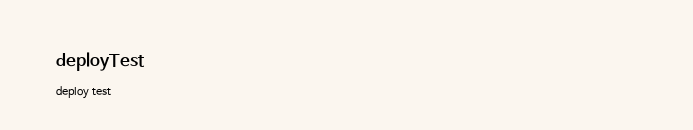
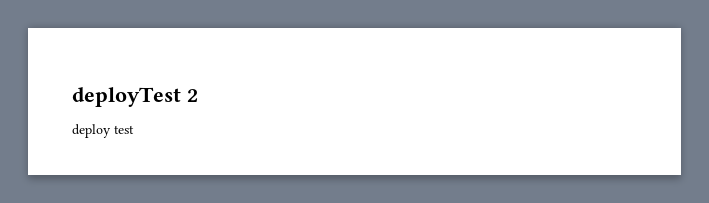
(145, 61) none -> [187,89,198,102] 2

